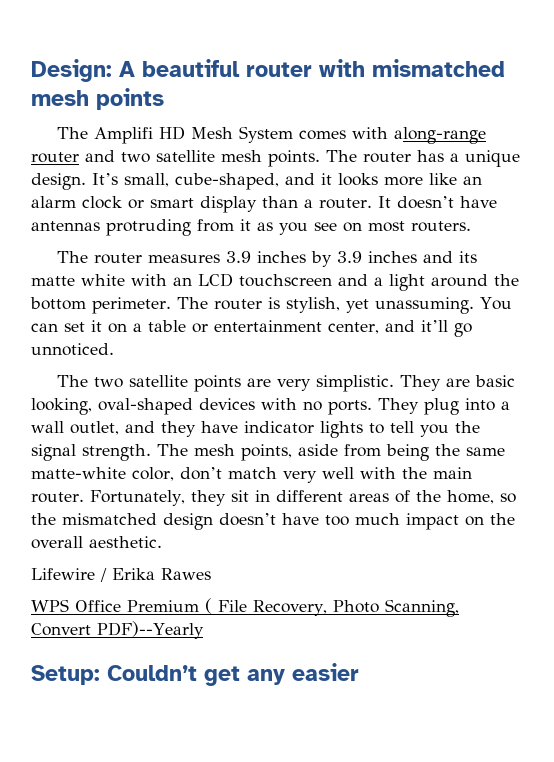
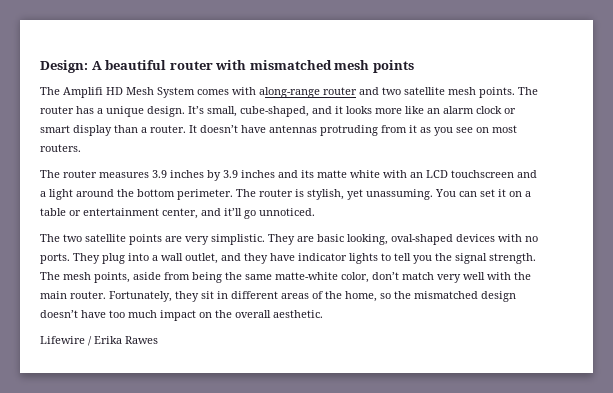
[31,598,459,617] [31,621,204,639] [31,663,359,686] // WPS Office Premium ( File Recovery, Photo Scanning, Convert PDF)--Yearly // Setup: Couldn’t get any easier -> (158, 340) none

